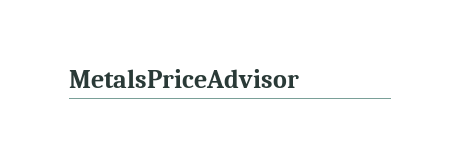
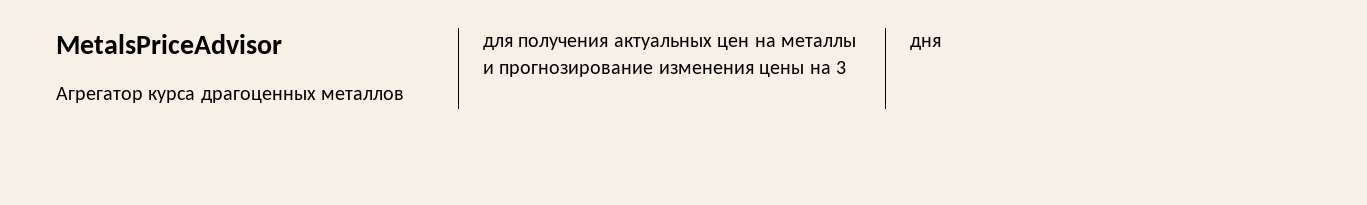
(299, 78) none -> [56,87,405,103] [483,37,856,50] [483,61,846,77] [910,37,941,50] // Агрегатор курса драгоценных металлов для получения актуальных цен на металлы и прогнозирование изменения цены на 3 дня

